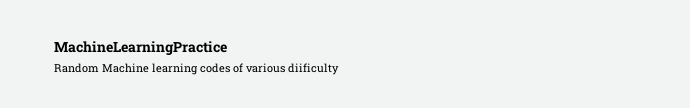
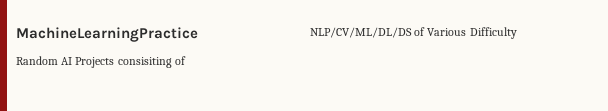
[102,63,339,75] Machine learning codes of various diificulty -> [61,56,186,68] [310,27,517,39] AI Projects consisiting of NLP/CV/ML/DL/DS of Various Difficulty

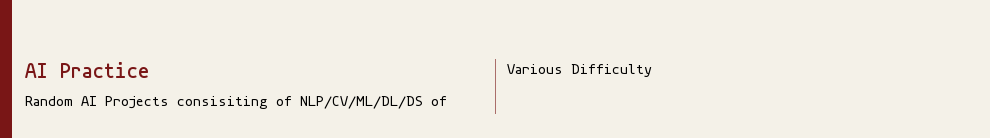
[16,27,198,42] MachineLearningPractice -> [25,62,150,78] AI Practice

